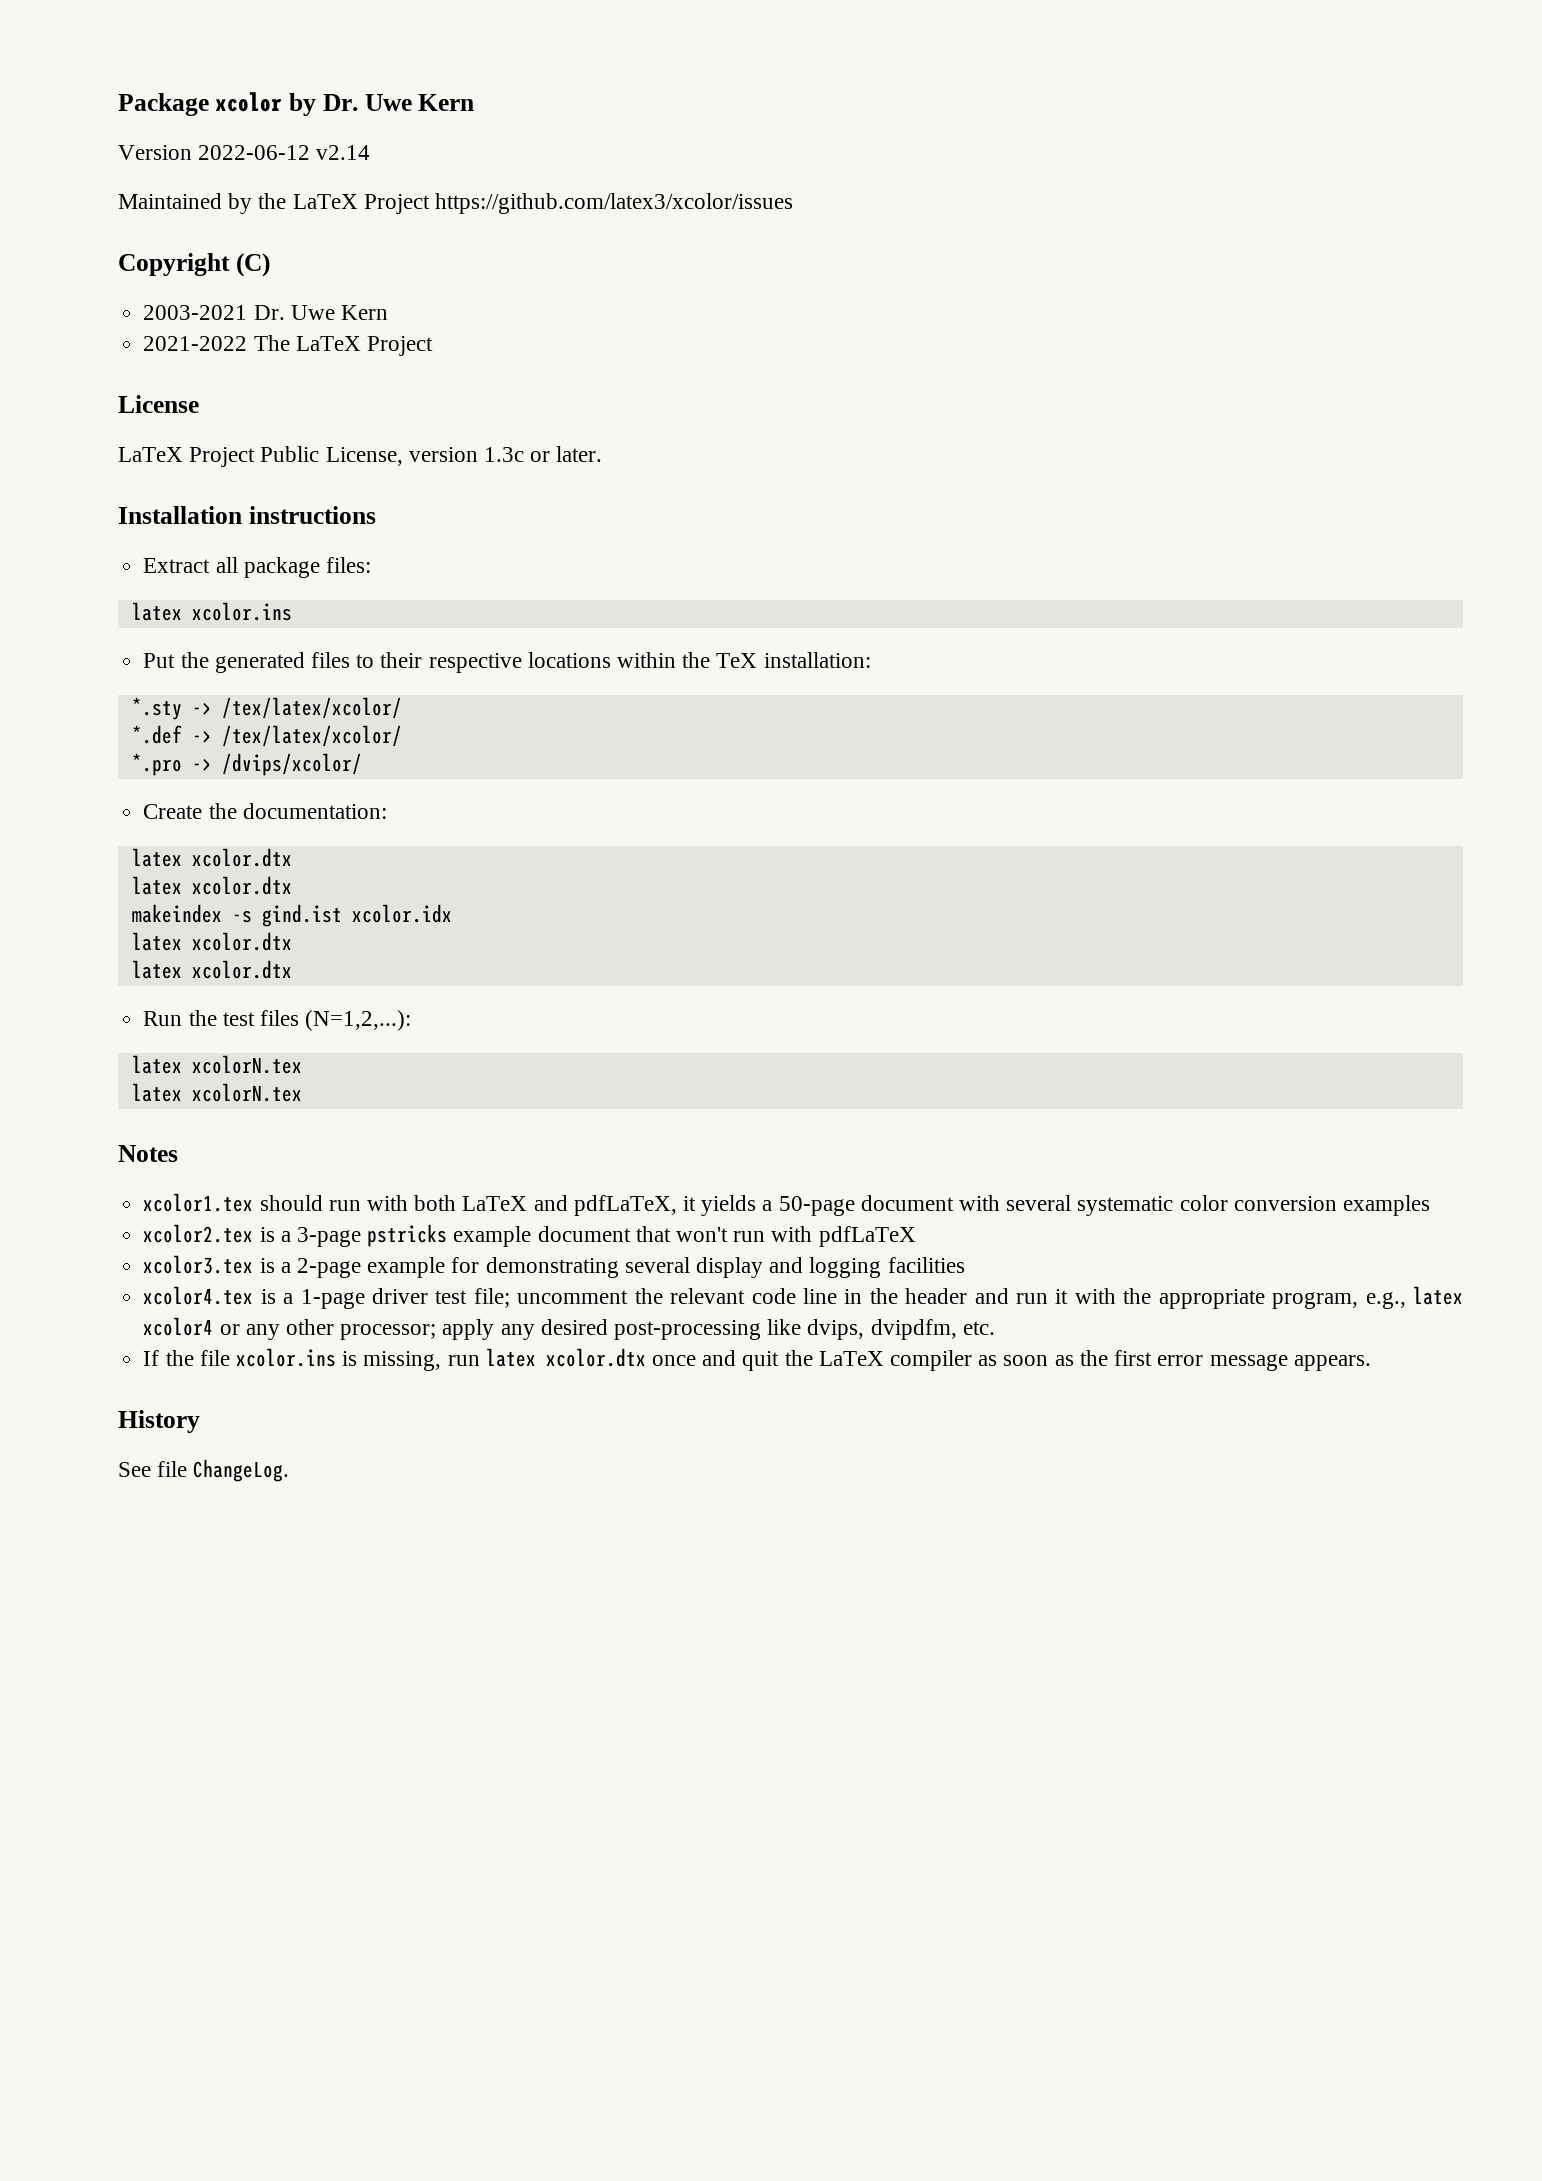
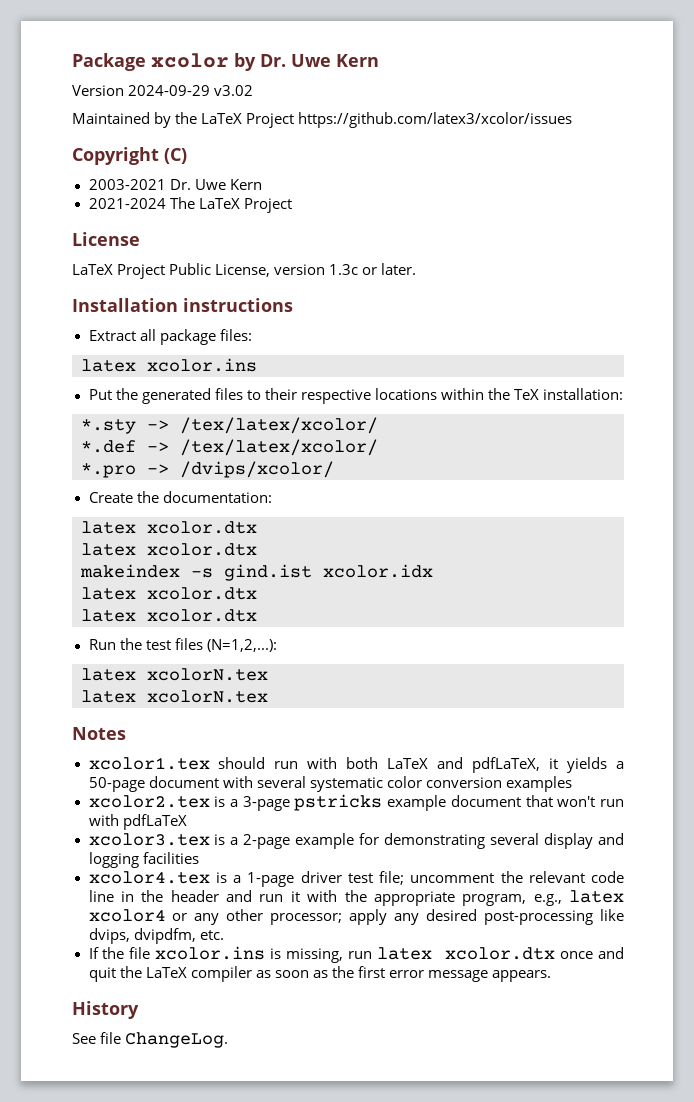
[198,145,371,160] 2022-06-12 v2.14 -> [128,85,254,96] 2024-09-29 v3.02
[143,336,248,351] 2021-2022 -> [88,198,166,209] 2021-2024

